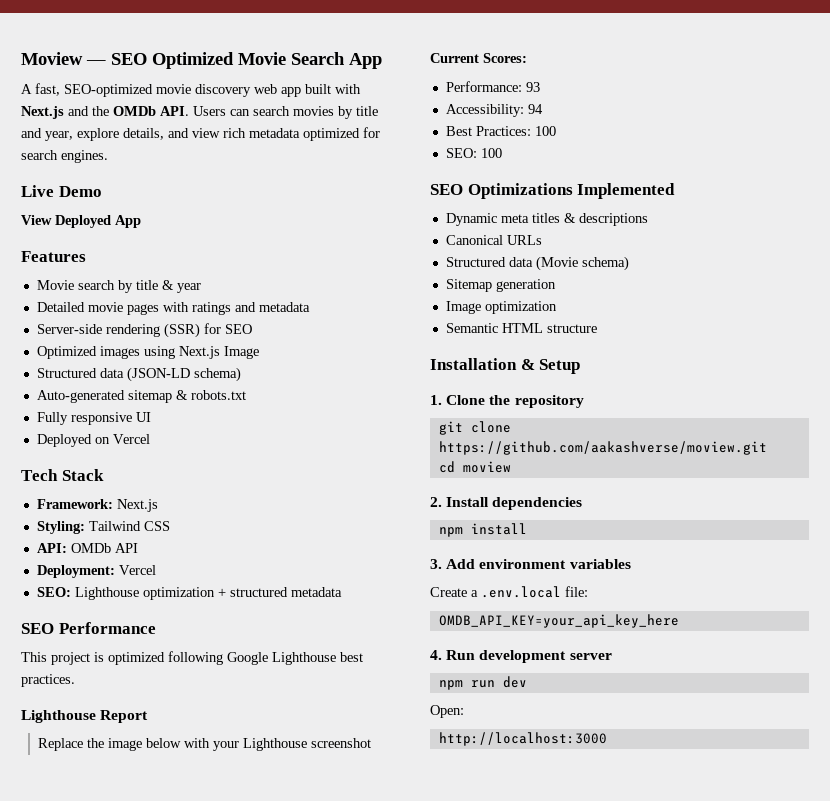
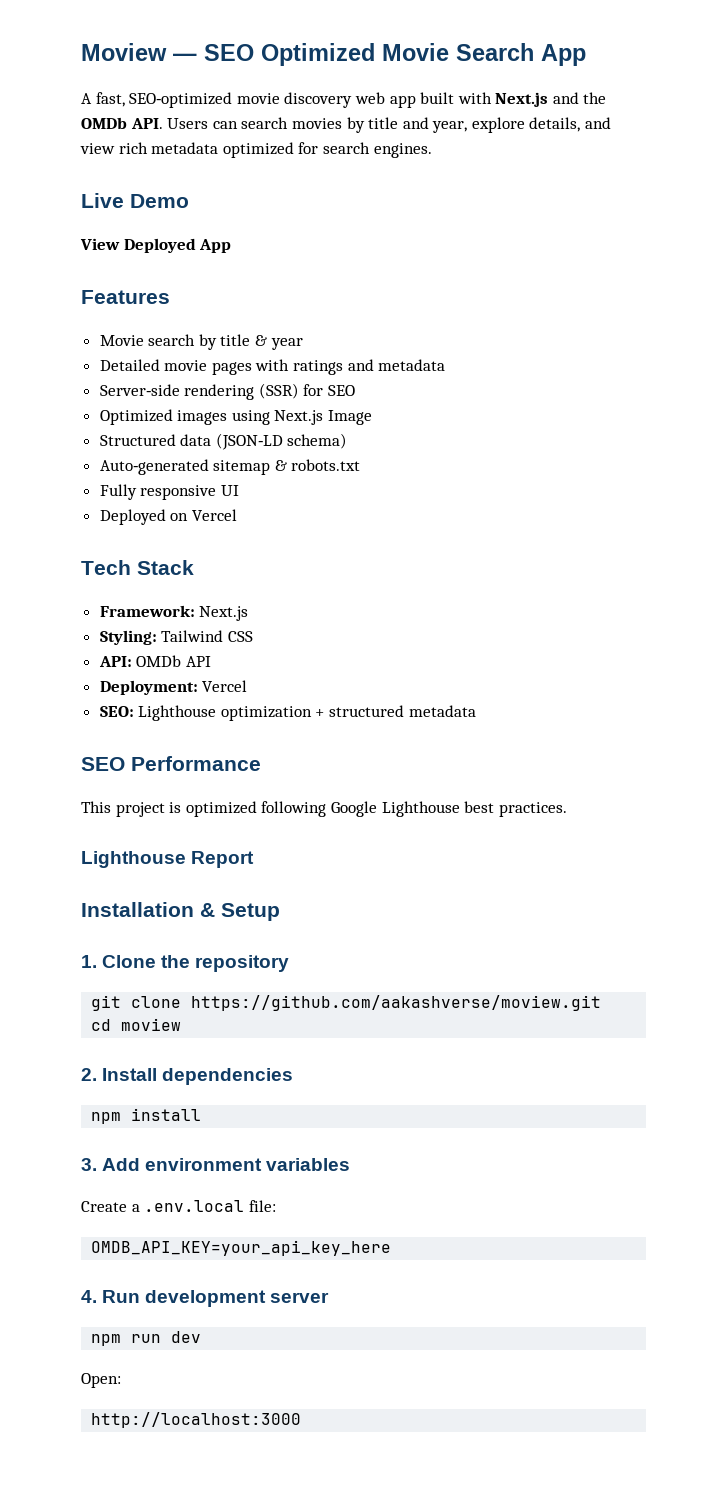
[37,738,371,751] [430,53,527,63] [445,81,540,92] [445,104,543,117] [445,126,556,136] [445,148,502,158] [430,183,676,199] [445,213,648,226] [445,235,542,245] [445,256,629,271] [445,279,556,292] [445,301,557,314] [445,323,597,333] // Replace the image below with your Lighthouse screenshot // Current Scores: // Performance: 93 // Accessibility: 94 // Best Practices: 100 // SEO: 100 // SEO Optimizations Implemented // Dynamic meta titles & descriptions // Canonical URLs // Structured data (Movie schema) // Sitemap generation // Image optimization // Semantic HTML structure -> (255, 859) none

